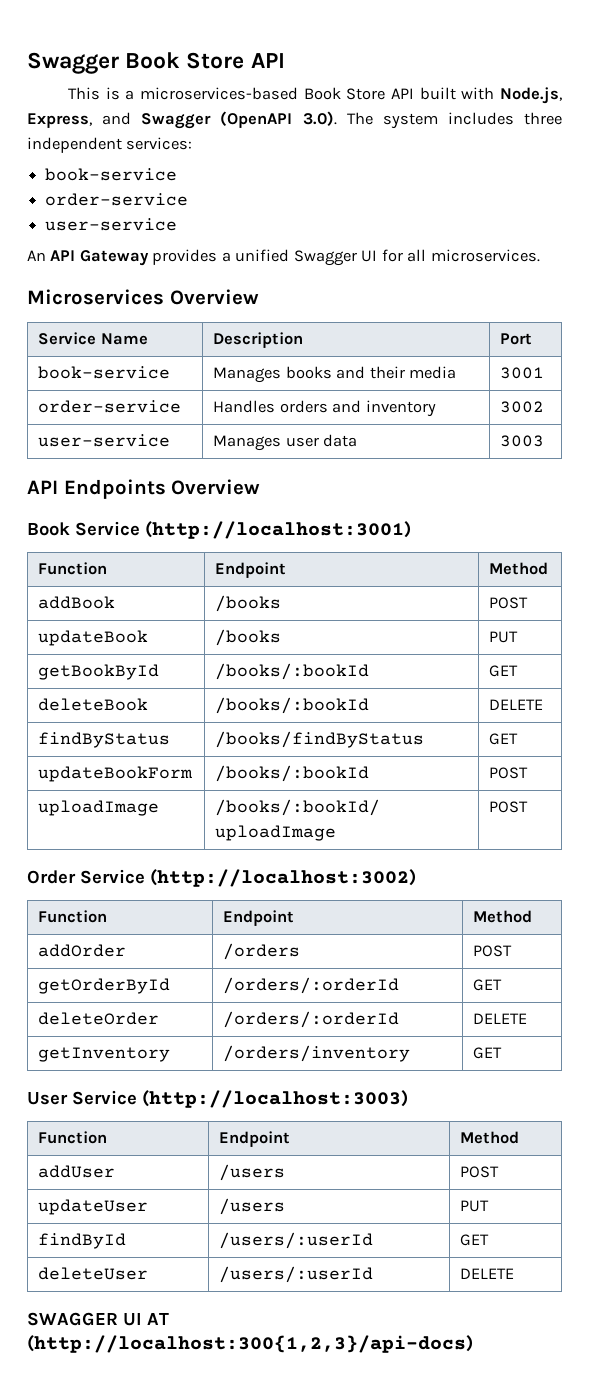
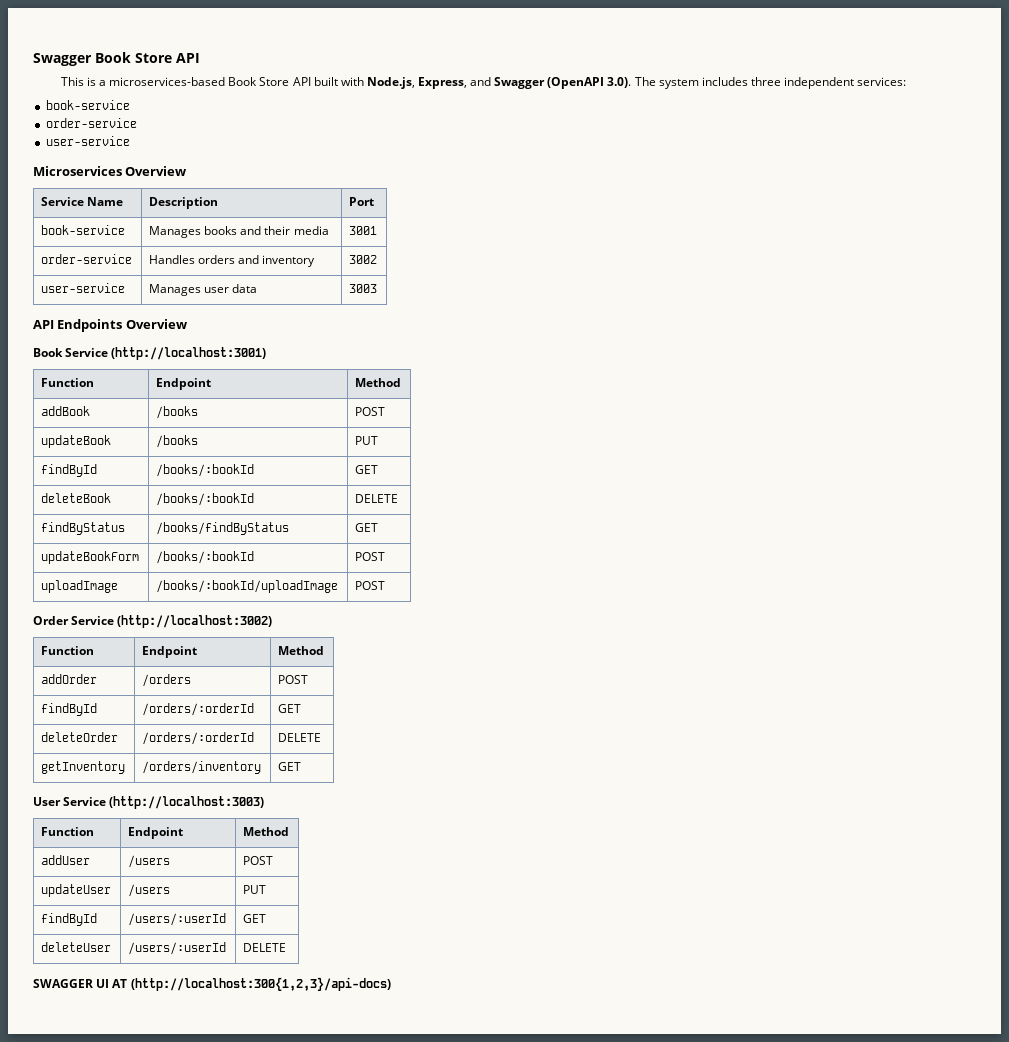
[27,249,540,266] // An API Gateway provides a unified Swagger UI for all microservices. -> (130, 141) none
[38,664,160,680] getBookById -> [41,464,98,477] findById
[38,978,171,994] getOrderById -> [41,703,98,716] findById

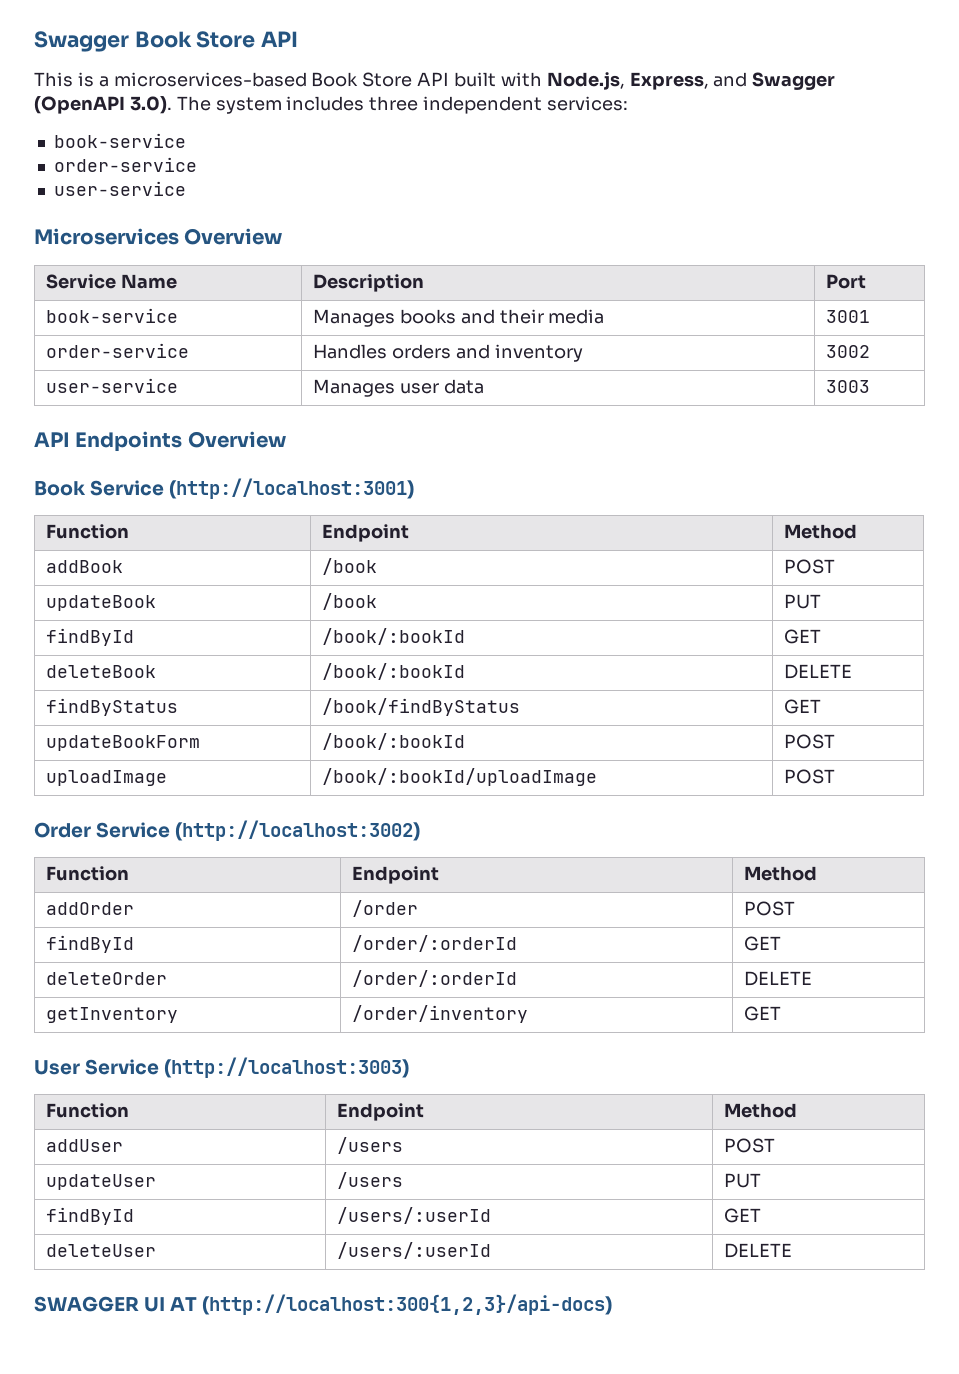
[156,406,199,419] /books -> [321,558,377,575] /book
[156,435,199,448] [355,436,379,445] [41,464,98,477] [156,464,255,477] /books | PUT // findById | /books/:bookId -> [321,593,377,610] [783,594,821,609] [45,628,134,646] [321,628,465,645] /book | PUT // findById | /book/:bookId
[156,493,255,506] /books/:bookId -> [321,663,465,680] /book/:bookId
[156,522,290,535] /books/findByStatus -> [321,698,520,716] /book/findByStatus
[156,551,255,564] /books/:bookId -> [321,733,465,750] /book/:bookId
[156,580,339,593] /books/:bookId/uploadImage -> [321,768,597,786] /book/:bookId/uploadImage
[142,674,192,687] /orders -> [351,900,418,917] /order
[142,703,255,716] /orders/:orderId -> [351,935,517,952] /order/:orderId
[142,732,255,745] /orders/:orderId -> [351,970,517,987] /order/:orderId
[142,761,262,774] /orders/inventory -> [351,1005,528,1023] /order/inventory

